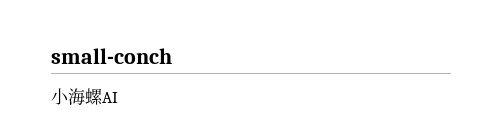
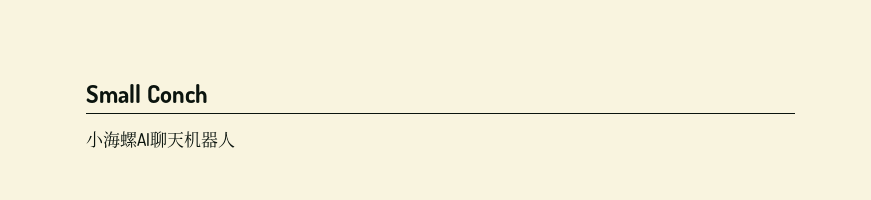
[51,48,172,64] small-conch -> [86,84,209,103] Small Conch
(118, 97) none -> [150,131,235,148] 聊天机器人

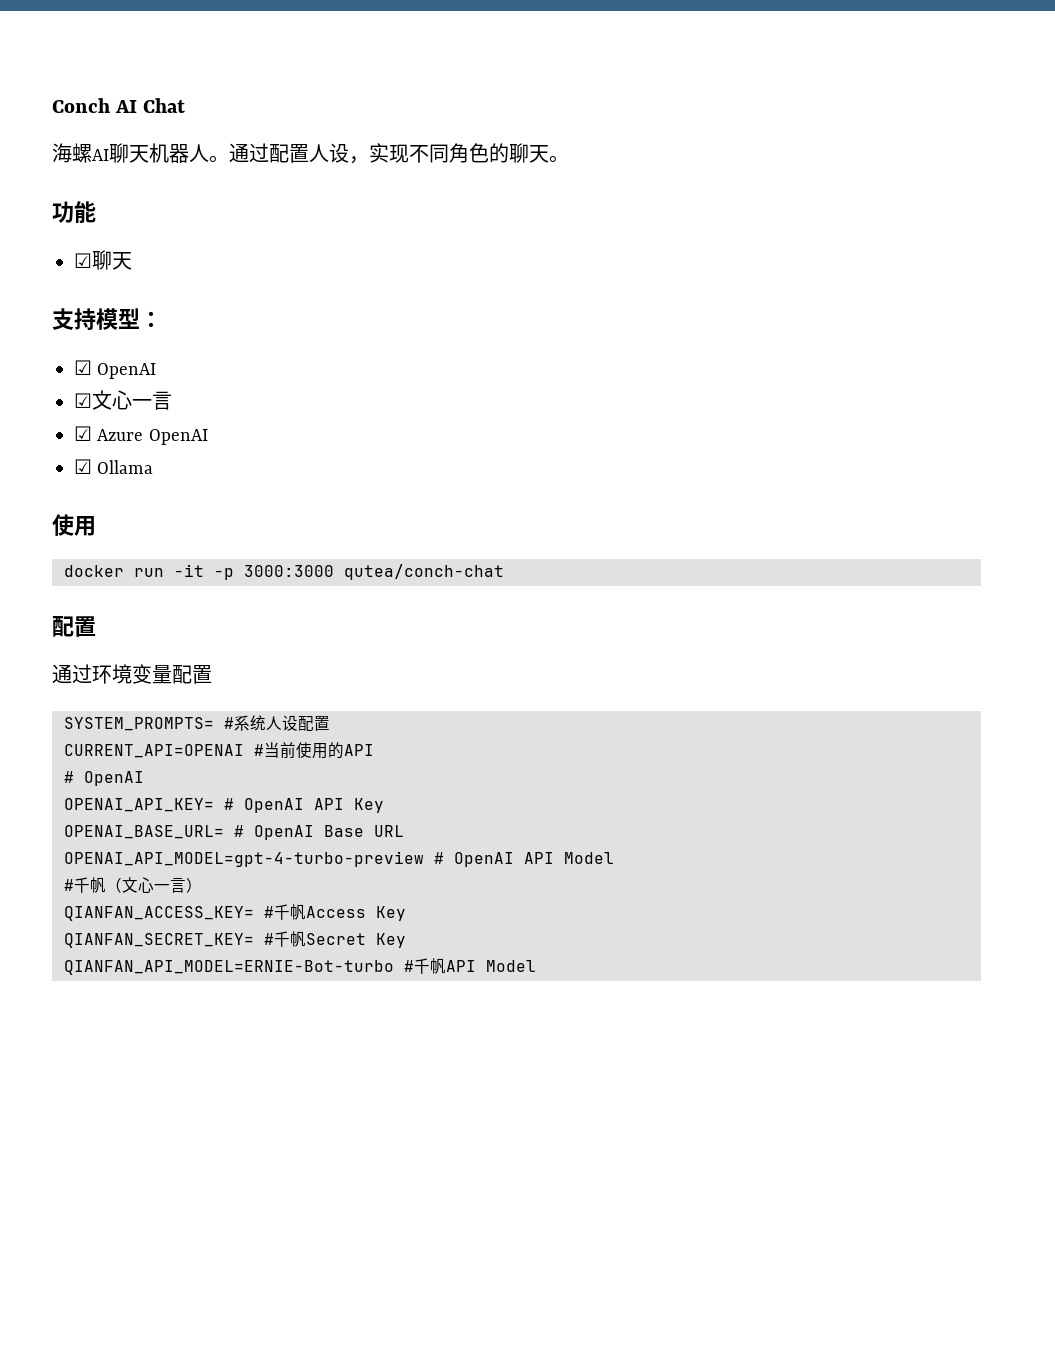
[86,84,141,103] Small -> (52, 105) none
[86,131,104,148] // 小 -> [115,98,186,113] AI Chat //
(235, 139) none -> [209,143,569,164] [52,201,96,223] [74,250,132,270] [52,308,162,330] [74,360,157,379] [74,390,172,410] [74,426,208,445] [74,459,154,474] [52,514,96,536] [64,564,504,580] [52,616,96,637] [52,664,212,684] [64,715,330,731] [64,742,374,759] [64,771,144,786] [64,798,384,813] [64,825,404,840] [64,851,614,867] [64,877,202,893] [64,904,406,921] [64,931,406,948] [64,958,536,975] 。通过配置人设，实现不同角色的聊天。 // 功能 // ☑聊天 // 支持模型： // ☑ OpenAI // ☑文心一言 // ☑ Azure OpenAI // ☑ Ollama // 使用 // docker run -it -p 3000:3000 qutea/conch-chat // 配置 // 通过环境变量配置 // SYSTEM_PROMPTS= #系统人设配置 // CURRENT_API=OPENAI #当前使用的API // # OpenAI // OPENAI_API_KEY= # OpenAI API Key // OPENAI_BASE_URL= # OpenAI Base URL // OPENAI_API_MODEL=gpt-4-turbo-preview # OpenAI API Model // #千帆（文心一言） // QIANFAN_ACCESS_KEY= #千帆Access Key // QIANFAN_SECRET_KEY= #千帆Secret Key // QIANFAN_API_MODEL=ERNIE-Bot-turbo #千帆API Model

